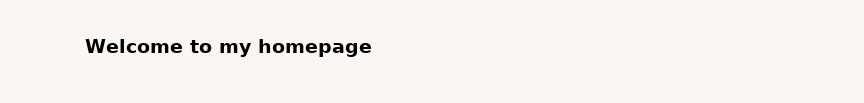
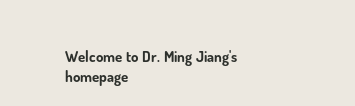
[218,43,252,57] my -> [142,50,238,66] Dr. Ming Jiang's

